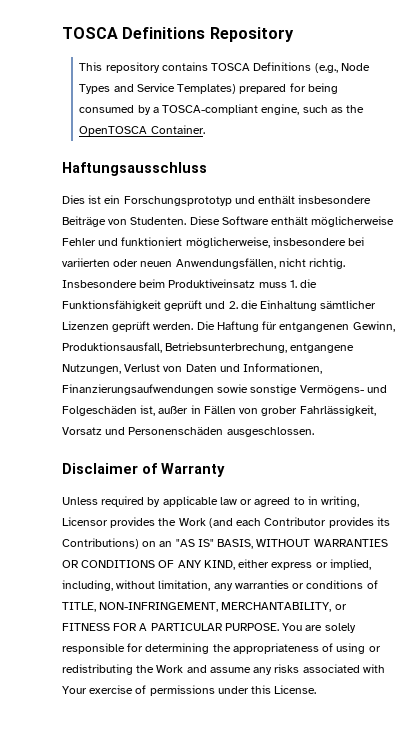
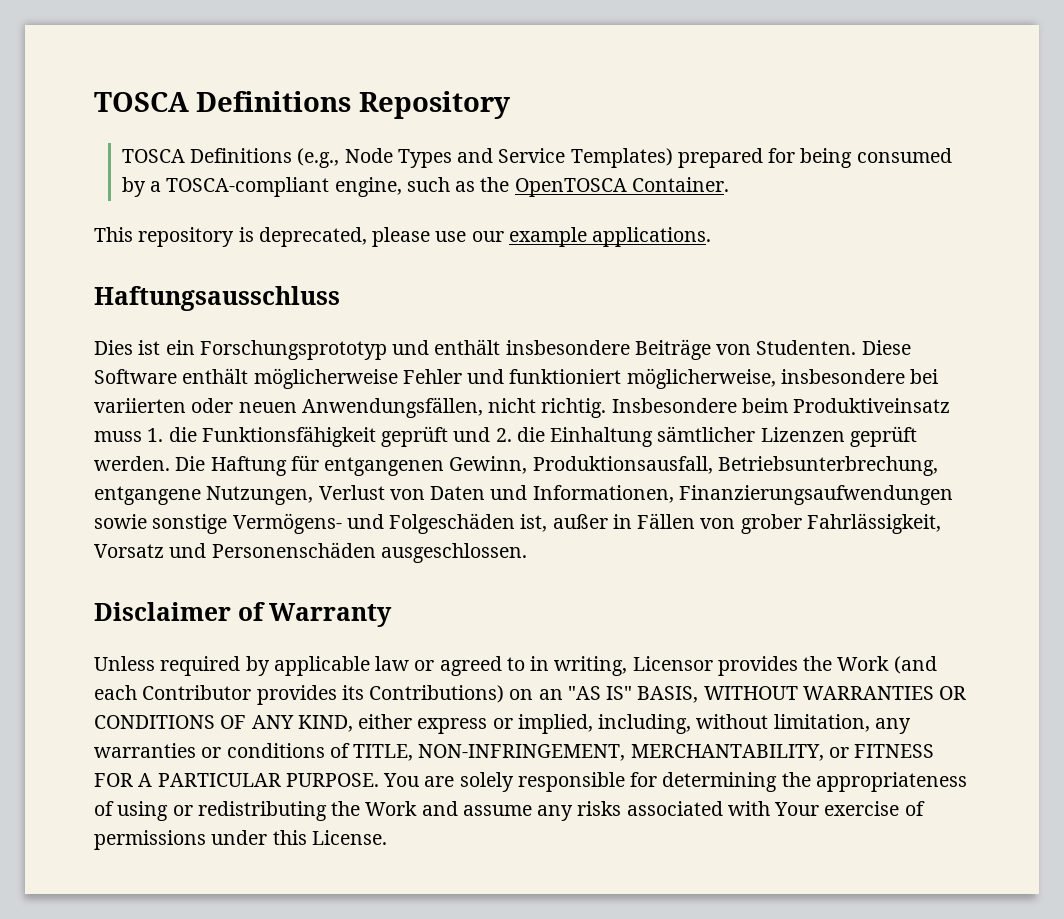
[79,62,208,73] This repository contains -> (510, 105) none
(205, 129) none -> [94,227,712,247] // This repository is deprecated, please use our example applications.

